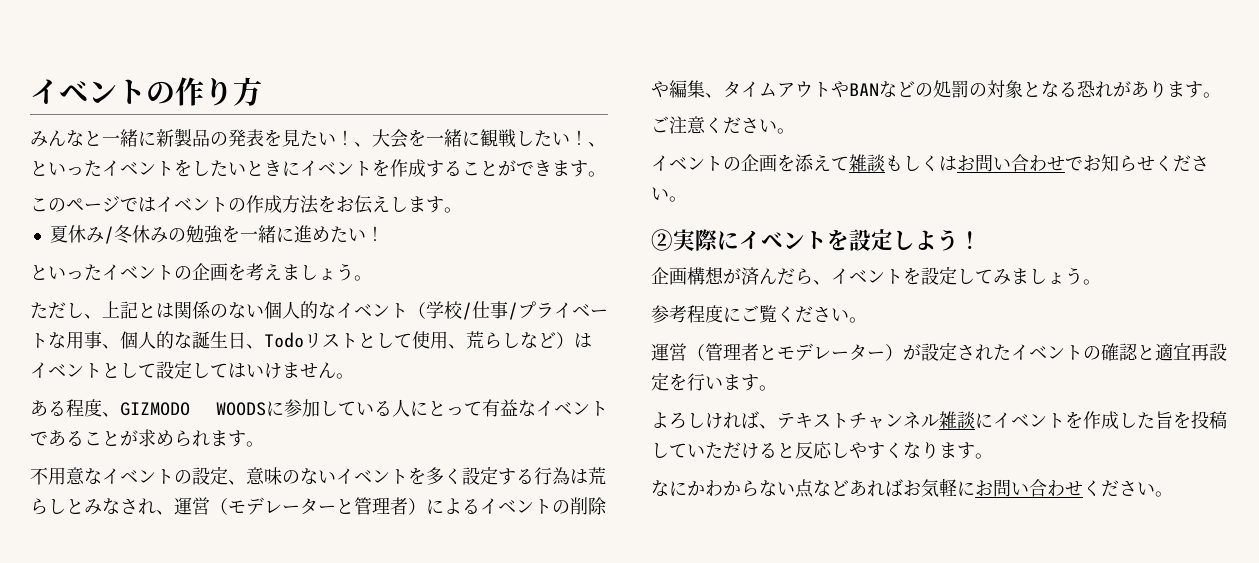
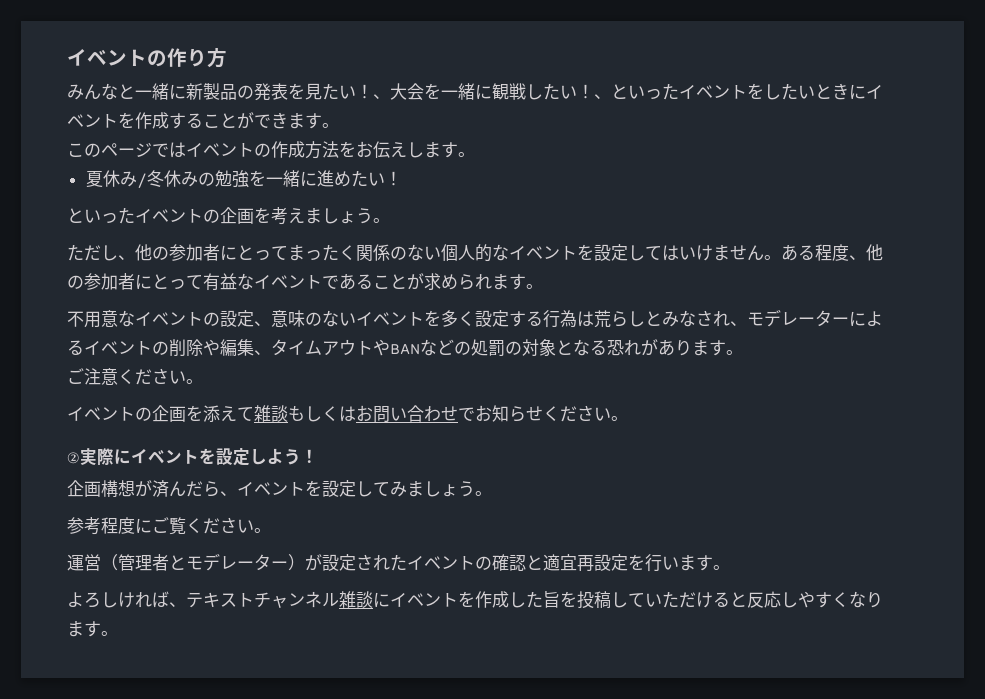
[102,301,174,319] 上記とは -> [135,244,356,261] 他の参加者にとってまったく
[408,301,608,320] [30,331,592,349] [30,362,156,379] （学校/仕事/プライベートな用事、個人的な誕生日、Todoリストとして使用、荒らしなど）はイベントとして -> [577,244,594,260] を
(354, 376) // -> (781, 257) none
[120,399,410,417] GIZMODO WOODSに参加している人 -> [866,244,883,261] [67,273,135,290] 他の参加者
[174,497,426,515] 運営（モデレーターと管理者） -> [747,309,849,327] モデレーター
[651,478,1173,498] // なにかわからない点などあればお気軽にお問い合わせください。 -> (118, 633) none

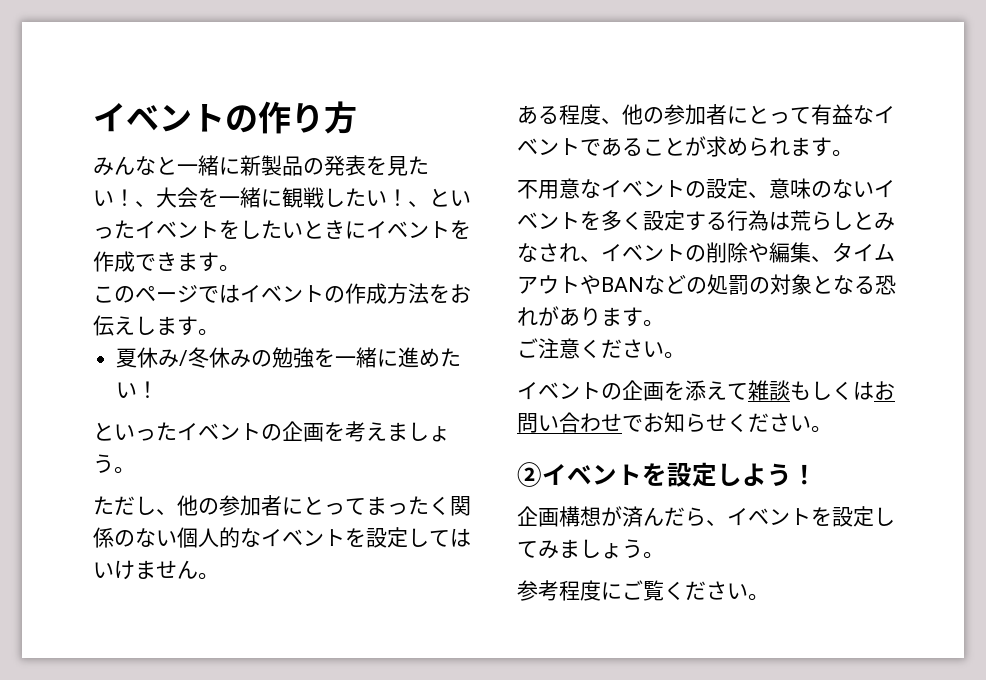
[169,112,254,129] することが -> (135, 261) none
(781, 257) none -> (219, 576) //
[747,309,883,327] [67,340,84,355] モデレーターによる -> (601, 259) none
[80,448,131,466] 実際に -> (542, 474) none
[67,553,730,572] [67,591,883,609] [67,621,118,637] // 運営（管理者とモデレーター）が設定されたイベントの確認と適宜再設定を行います。 // よろしければ、テキストチャンネル雑談にイベントを作成した旨を投稿していただけると反応しやすくなります。 -> (769, 597) none

